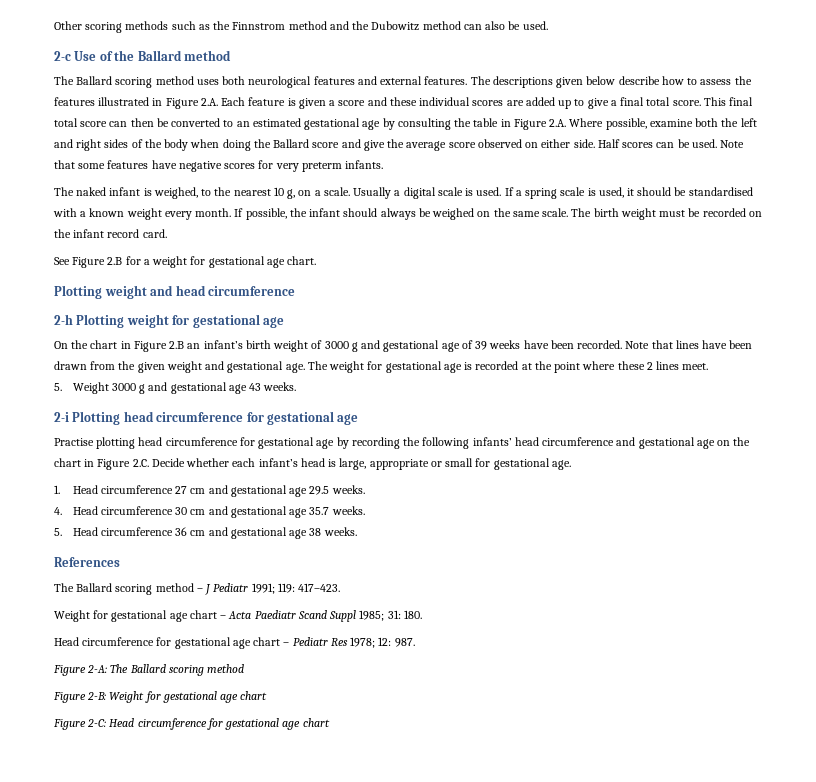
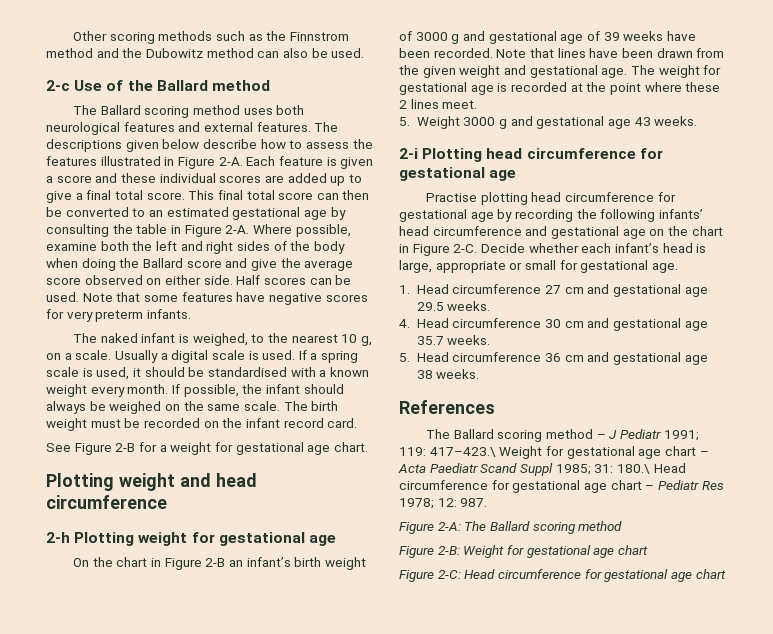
[200,98,218,106] 2.A. -> [218,157,243,166] 2-A.
[549,119,567,127] 2.A. -> [225,225,250,234] 2-A.
[107,257,123,265] 2.B -> [115,443,136,452] 2-B
[169,341,185,349] 2.B -> [205,558,226,567] 2-B
[132,459,149,467] 2.C. -> [453,244,478,253] 2-C.
[298,583,341,592] 417–423. // -> [429,447,496,457] 417–423.\
[403,610,422,619] 180. // -> [616,464,650,474] 180.\

